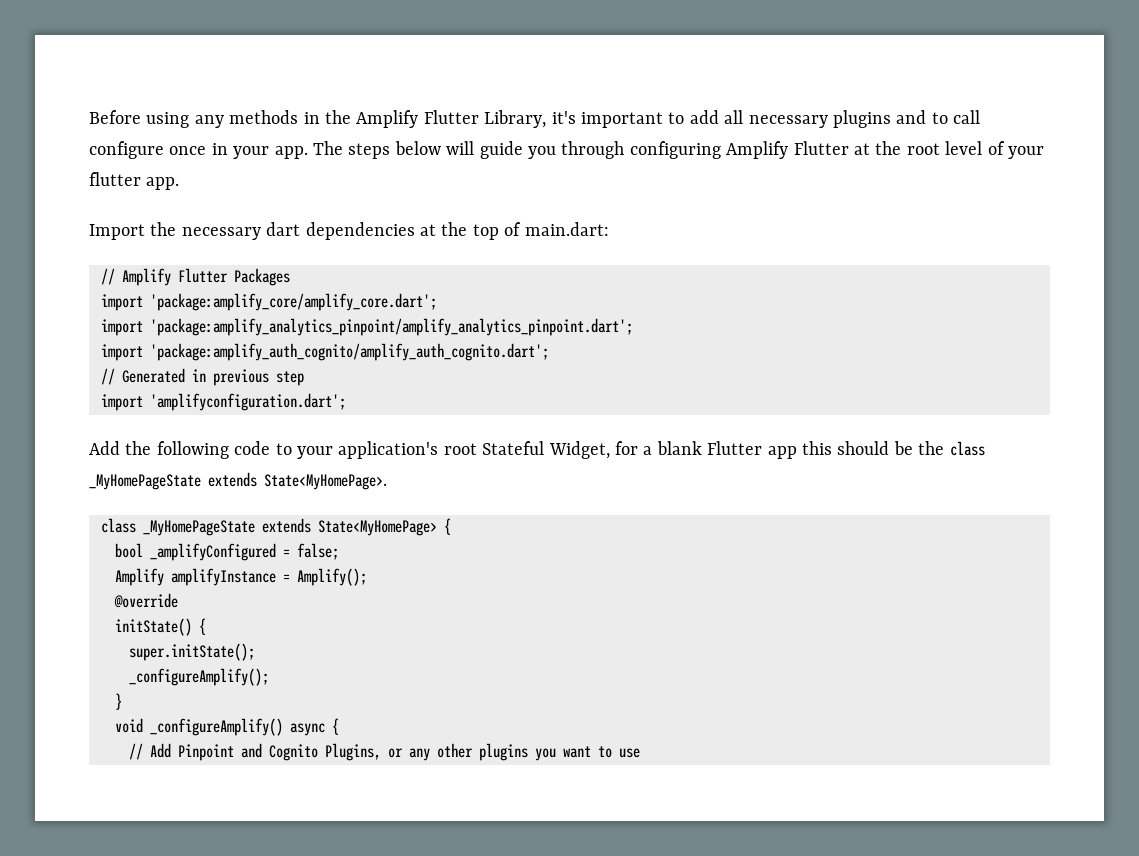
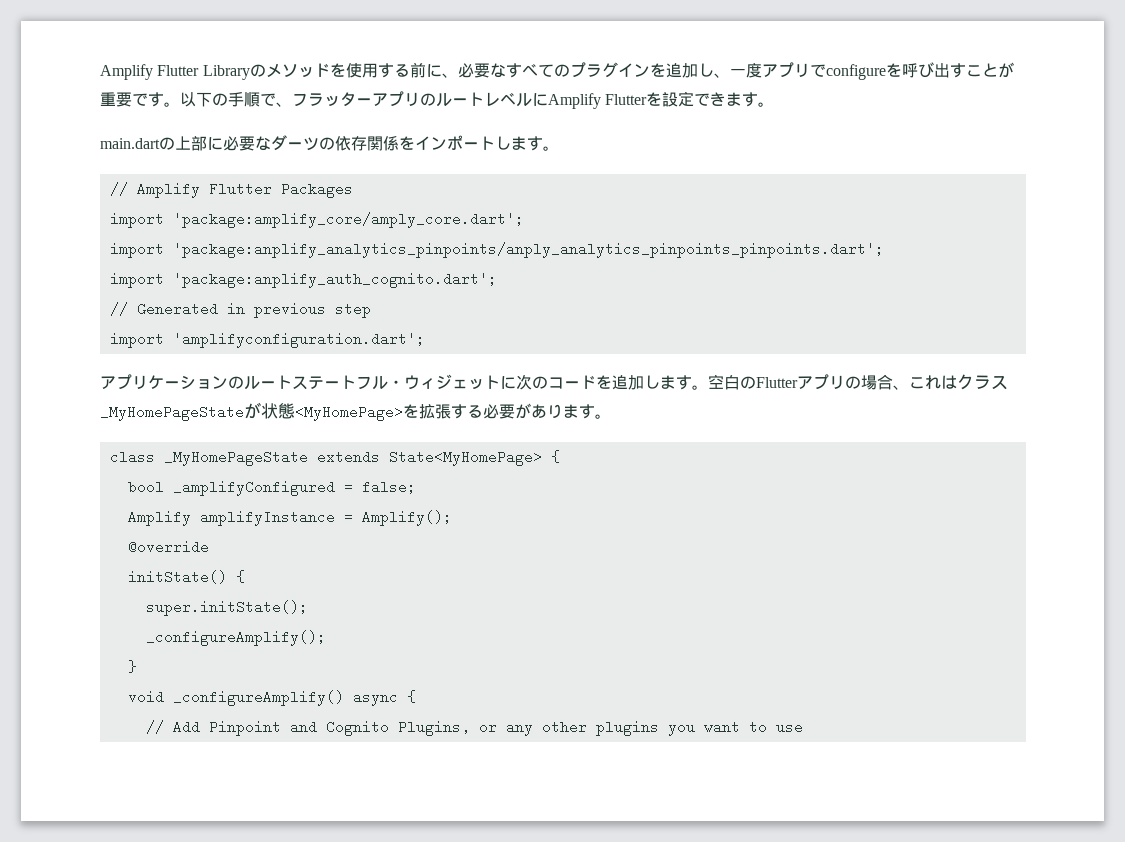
[89,110,981,128] [89,141,1044,159] [89,172,180,190] [89,222,609,240] Before using any methods in the Amplify Flutter Library, it's important to add all necessary plugins and to call configure once in your app. The steps below will guide you through configuring Amplify Flutter at the root level of your flutter app. // Import the necessary dart dependencies at the top of main.dart: -> [100,62,1014,80] [100,91,775,109] [100,135,559,151] Amplify Flutter Libraryのメソッドを使用する前に、必要なすべてのプラグインを追加し、一度アプリでconfigureを呼び出すことが重要です。以下の手順で、フラッターアプリのルートレベルにAmplify Flutterを設定できます。 // main.dartの上部に必要なダーツの依存関係をインポートします。
[150,293,437,311] [101,318,633,336] [101,343,549,361] 'package:amplify_core/amplify_core.dart'; // import 'package:amplify_analytics_pinpoint/amplify_analytics_pinpoint.dart'; // import 'package:amplify_auth_cognito/amplify_auth_cognito.dart'; -> [172,212,524,228] [109,242,884,258] [109,272,497,288] 'package:amplify_core/amply_core.dart'; // import 'package:anplify_analytics_pinpoints/anply_analytics_pinpoints_pinpoints.dart'; // import 'package:anplify_auth_cognito.dart';
[89,441,985,459] [89,472,387,490] Add the following code to your application's root Stateful Widget, for a blank Flutter app this should be the class _MyHomePageState extends State<MyHomePage>. -> [100,374,1008,390] [100,402,611,421] アプリケーションのルートステートフル・ウィジェットに次のコードを追加します。空白のFlutterアプリの場合、これはクラス_MyHomePageStateが状態<MyHomePage>を拡張する必要があります。

